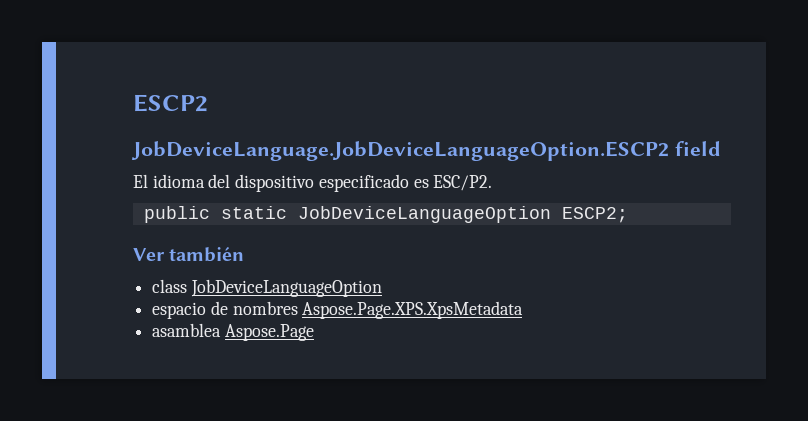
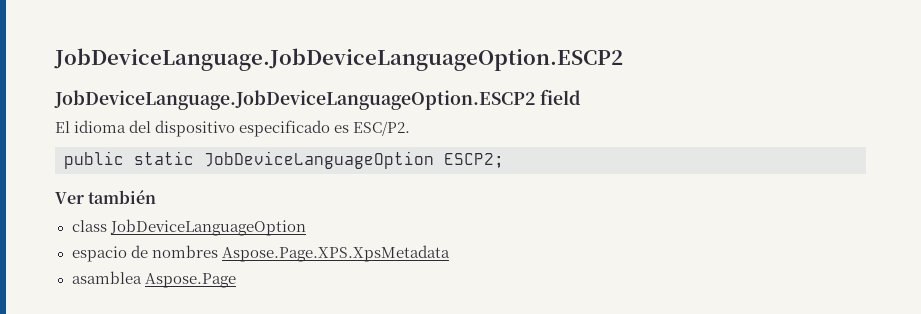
[133,94,208,112] ESCP2 -> [54,48,623,71] JobDeviceLanguage.JobDeviceLanguageOption.ESCP2

